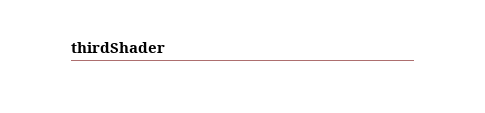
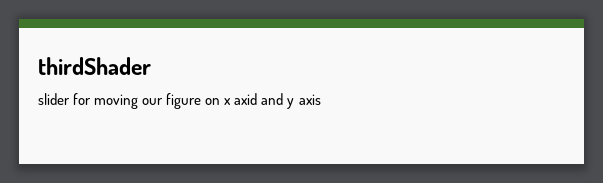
(165, 47) none -> [38,93,321,109] // slider for moving our figure on x axid and y axis

